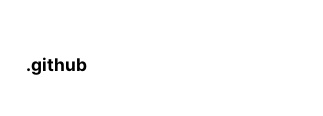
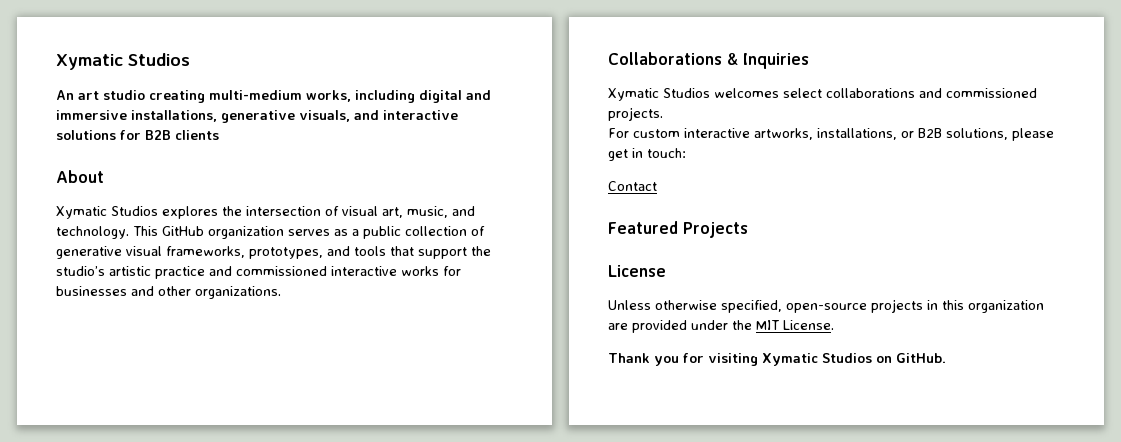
[26,57,87,75] .github -> [56,53,190,70] [56,90,491,103] [56,110,458,123] [56,130,219,140] [56,170,104,183] [56,206,475,219] [56,226,485,239] [56,246,491,259] [56,266,461,279] [56,286,281,299] [608,52,809,69] [608,88,1037,101] [608,107,663,121] [608,128,1054,141] [608,148,686,161] [608,181,657,191] [608,221,748,238] [608,265,666,277] [608,299,1044,313] [608,320,834,333] [608,353,946,366] Xymatic Studios // An art studio creating multi-medium works, including digital and immersive installations, generative visuals, and interactive solutions for B2B clients // About // Xymatic Studios explores the intersection of visual art, music, and technology. This GitHub organization serves as a public collection of generative visual frameworks, prototypes, and tools that support the studio’s artistic practice and commissioned interactive works for businesses and other organizations. // Collaborations & Inquiries // Xymatic Studios welcomes select collaborations and commissioned projects. // For custom interactive artworks, installations, or B2B solutions, please get in touch: // Contact // Featured Projects // License // Unless otherwise specified, open-source projects in this organization are provided under the MIT License. // Thank you for visiting Xymatic Studios on GitHub.

